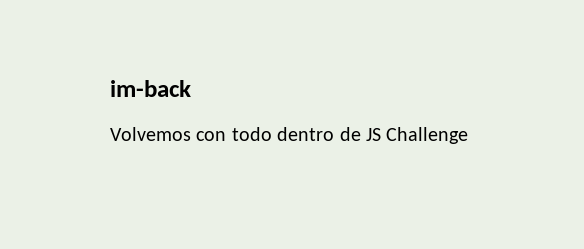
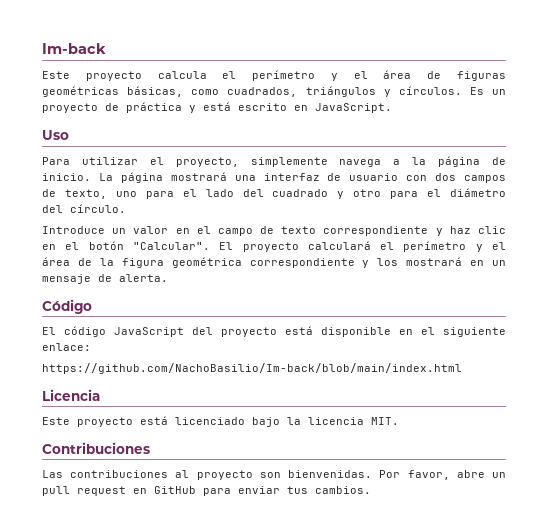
[110,80,191,97] [110,127,469,144] im-back // Volvemos con todo dentro de JS Challenge -> [42,43,106,54] [42,70,506,81] [42,86,506,97] [42,102,392,113] [42,130,69,140] [42,156,507,167] [42,172,506,183] [42,188,507,199] [42,204,126,213] [42,226,507,236] [42,241,507,252] [42,257,506,268] [42,274,168,284] [42,299,92,314] [42,326,506,337] [42,343,91,351] [42,363,462,374] [42,389,100,401] [42,416,399,427] [42,442,150,454] [42,470,507,480] [42,486,371,496] Im-back // Este proyecto calcula el perímetro y el área de figuras geométricas básicas, como cuadrados, triángulos y círculos. Es un proyecto de práctica y está escrito en JavaScript. // Uso // Para utilizar el proyecto, simplemente navega a la página de inicio. La página mostrará una interfaz de usuario con dos campos de texto, uno para el lado del cuadrado y otro para el diámetro del círculo. // Introduce un valor en el campo de texto correspondiente y haz clic en el botón "Calcular". El proyecto calculará el perímetro y el área de la figura geométrica correspondiente y los mostrará en un mensaje de alerta. // Código // El código JavaScript del proyecto está disponible en el siguiente enlace: // https://github.com/NachoBasilio/Im-back/blob/main/index.html // Licencia // Este proyecto está licenciado bajo la licencia MIT. // Contribuciones // Las contribuciones al proyecto son bienvenidas. Por favor, abre un pull request en GitHub para enviar tus cambios.

